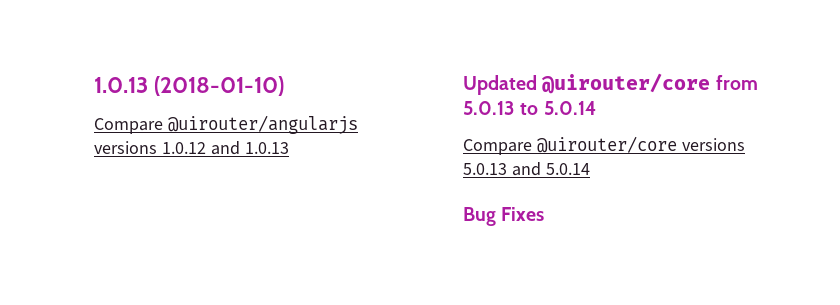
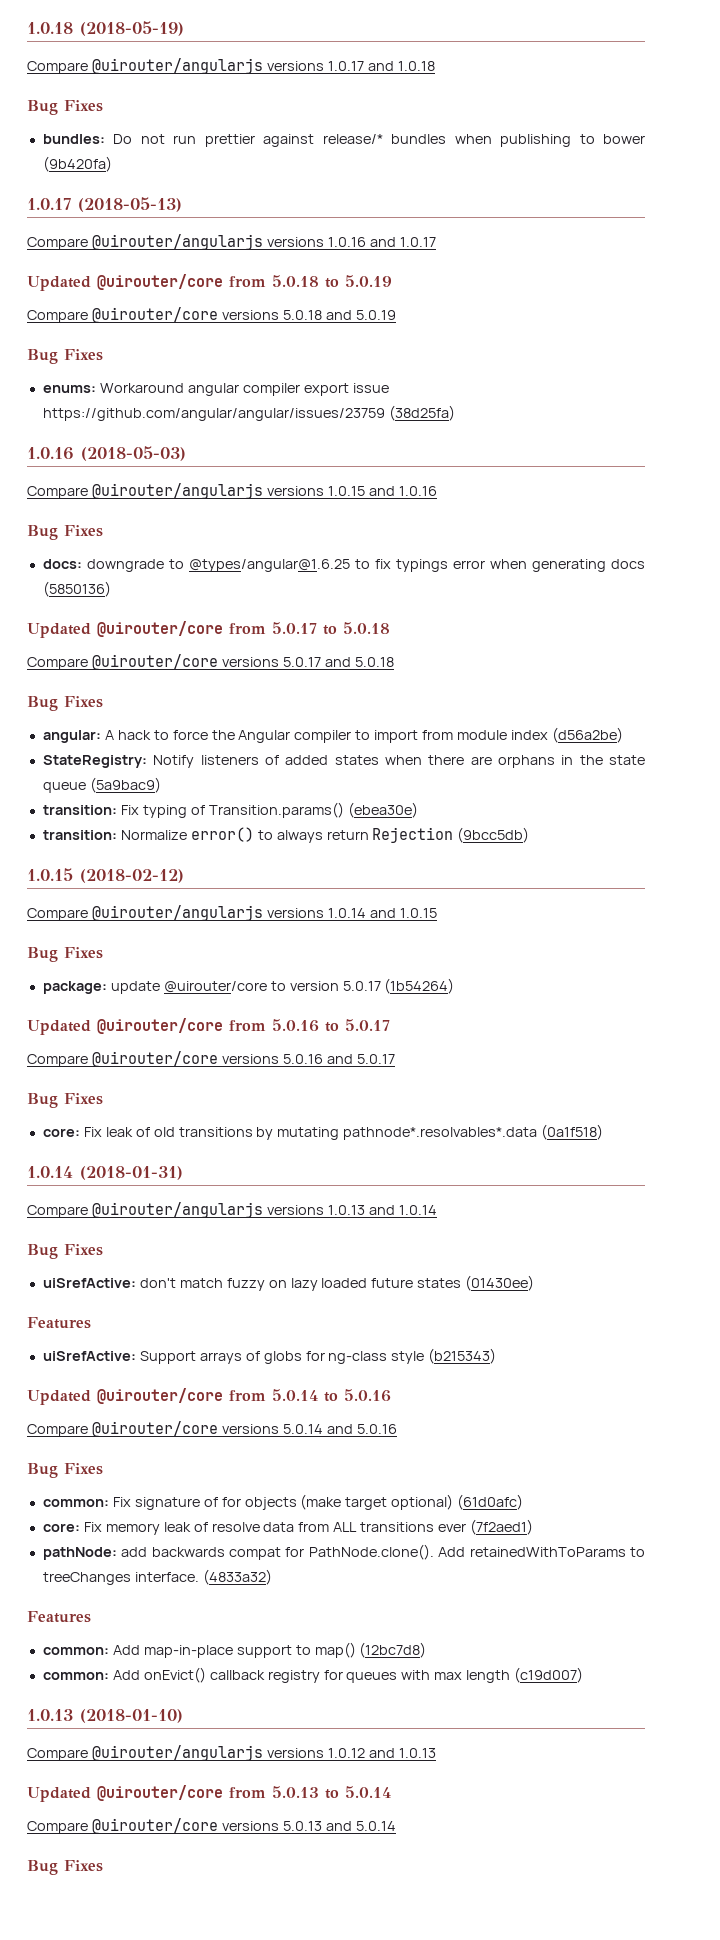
(94, 85) none -> [27,21,184,36] [27,58,435,74] [27,100,103,115] [42,134,645,147] [42,156,112,172] [27,197,182,212] [27,234,436,250] [27,274,392,291] [27,307,396,323] [27,349,103,364] [42,383,389,396] [42,405,455,421] [27,446,186,461] [27,483,437,499] [27,525,103,540] [42,559,645,572] [42,581,111,597] [27,621,390,638] [27,654,394,670] [27,696,103,711] [42,727,623,743] [42,755,645,768] [42,777,161,793] [42,802,418,818] [42,827,530,843] [27,868,184,883] [27,905,437,921] [27,947,103,962] [42,978,455,994] [27,1018,390,1035] [27,1051,395,1067] [27,1093,103,1108] [42,1124,604,1140] [27,1166,183,1180] [27,1202,437,1218] [27,1244,103,1259] [42,1275,535,1291] [27,1317,91,1329] [42,1348,497,1364] [27,1388,391,1405] [27,1421,397,1437] [27,1463,103,1478] [42,1494,524,1510] [42,1519,534,1535] [42,1544,646,1560] [42,1569,272,1585] [27,1611,91,1623] [42,1642,427,1658] [42,1667,584,1683] 1.0.18 (2018-05-19) // Compare @uirouter/angularjs versions 1.0.17 and 1.0.18 // Bug Fixes // bundles: Do not run prettier against release/* bundles when publishing to bower (9b420fa) // 1.0.17 (2018-05-13) // Compare @uirouter/angularjs versions 1.0.16 and 1.0.17 // Updated @uirouter/core from 5.0.18 to 5.0.19 // Compare @uirouter/core versions 5.0.18 and 5.0.19 // Bug Fixes // enums: Workaround angular compiler export issue https://github.com/angular/angular/issues/23759 (38d25fa) // 1.0.16 (2018-05-03) // Compare @uirouter/angularjs versions 1.0.15 and 1.0.16 // Bug Fixes // docs: downgrade to @types/angular@1.6.25 to fix typings error when generating docs (5850136) // Updated @uirouter/core from 5.0.17 to 5.0.18 // Compare @uirouter/core versions 5.0.17 and 5.0.18 // Bug Fixes // angular: A hack to force the Angular compiler to import from module index (d56a2be) // StateRegistry: Notify listeners of added states when there are orphans in the state queue (5a9bac9) // transition: Fix typing of Transition.params() (ebea30e) // transition: Normalize error() to always return Rejection (9bcc5db) // 1.0.15 (2018-02-12) // Compare @uirouter/angularjs versions 1.0.14 and 1.0.15 // Bug Fixes // package: update @uirouter/core to version 5.0.17 (1b54264) // Updated @uirouter/core from 5.0.16 to 5.0.17 // Compare @uirouter/core versions 5.0.16 and 5.0.17 // Bug Fixes // core: Fix leak of old transitions by mutating pathnode*.resolvables*.data (0a1f518) // 1.0.14 (2018-01-31) // Compare @uirouter/angularjs versions 1.0.13 and 1.0.14 // Bug Fixes // uiSrefActive: don't match fuzzy on lazy loaded future states (01430ee) // Features // uiSrefActive: Support arrays of globs for ng-class style (b215343) // Updated @uirouter/core from 5.0.14 to 5.0.16 // Compare @uirouter/core versions 5.0.14 and 5.0.16 // Bug Fixes // common: Fix signature of for objects (make target optional) (61d0afc) // core: Fix memory leak of resolve data from ALL transitions ever (7f2aed1) // pathNode: add backwards compat for PathNode.clone(). Add retainedWithToParams to treeChanges interface. (4833a32) // Features // common: Add map-in-place support to map() (12bc7d8) // common: Add onEvict() callback registry for queues with max length (c19d007) //

